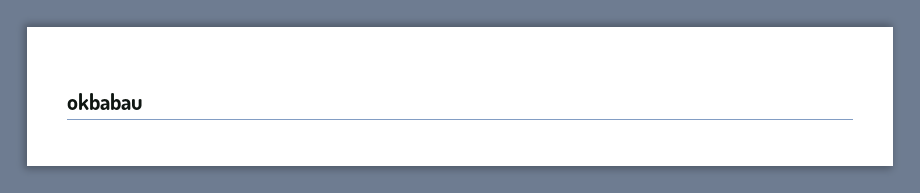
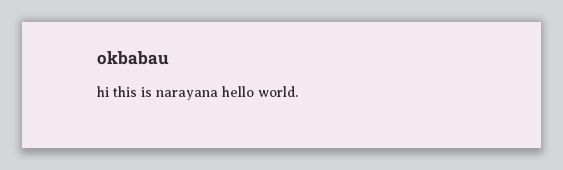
(143, 101) none -> [97,86,298,100] // hi this is narayana hello world.

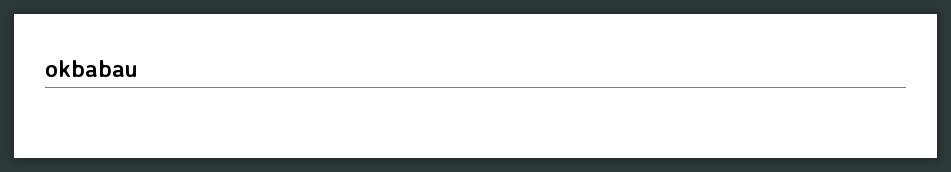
[97,86,298,100] // hi this is narayana hello world. -> (138, 68) none

